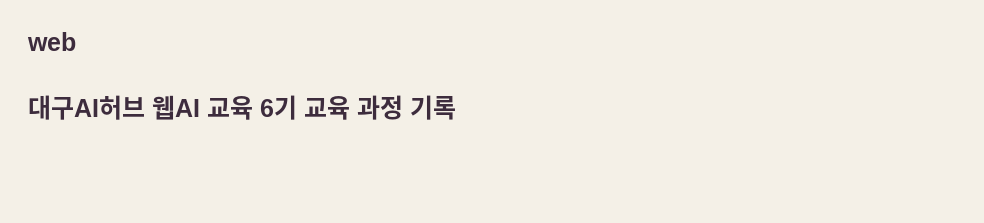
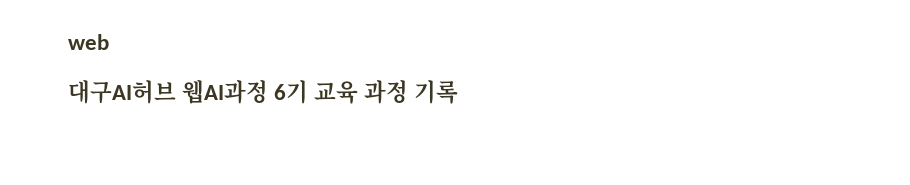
[152,95,253,120] 웹AI 교육 -> [182,79,269,104] 웹AI과정

